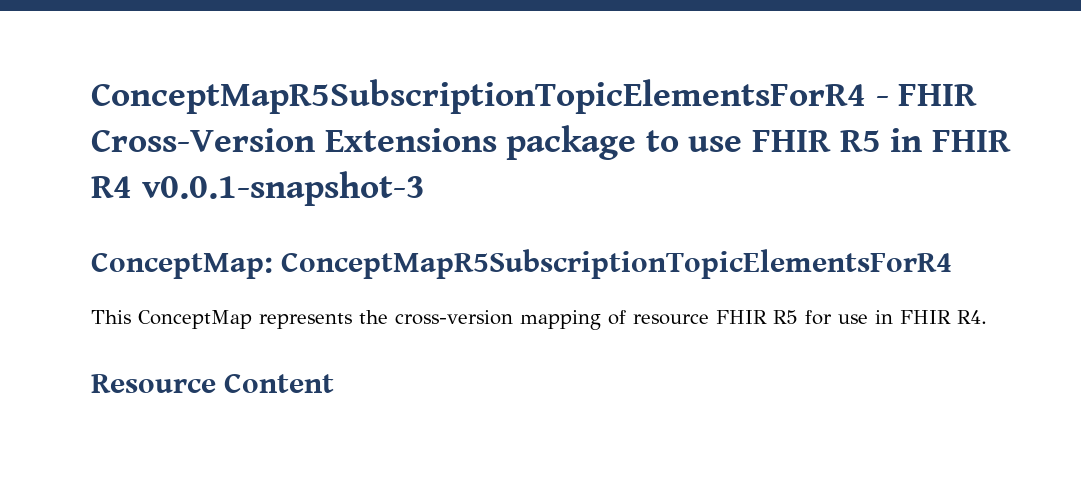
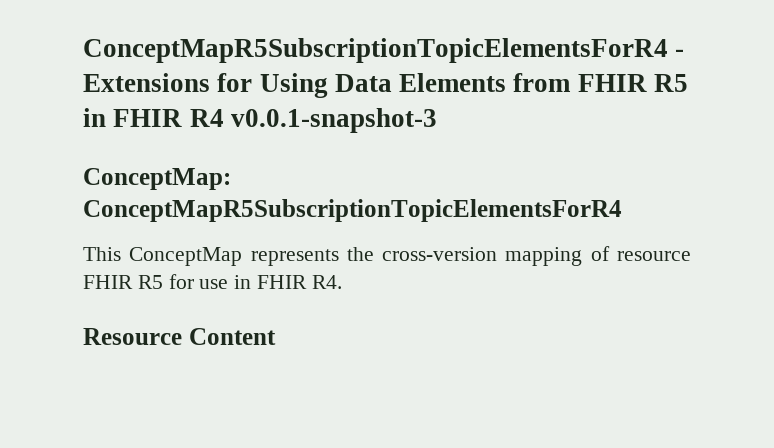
[898,84,978,106] [91,125,743,160] FHIR Cross-Version Extensions package to use -> [83,73,572,98] Extensions for Using Data Elements from

